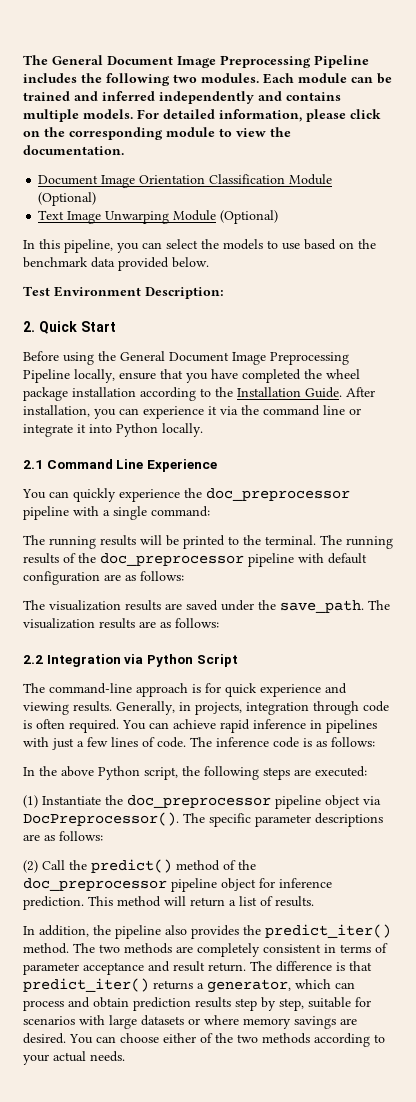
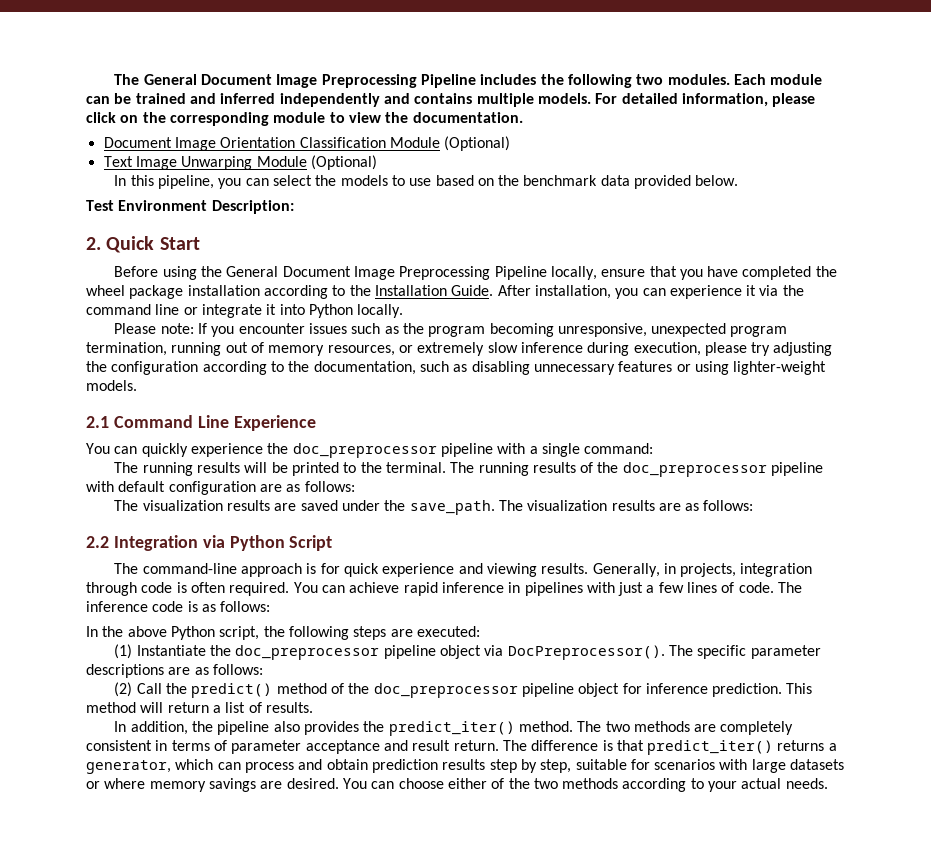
(203, 430) none -> [114,323,788,337] [86,342,833,356] [86,361,827,375] [86,380,137,391] // Please note: If you encounter issues such as the program becoming unresponsive, unexpected program termination, running out of memory resources, or extremely slow inference during execution, please try adjusting the configuration according to the documentation, such as disabling unnecessary features or using lighter-weight models.

